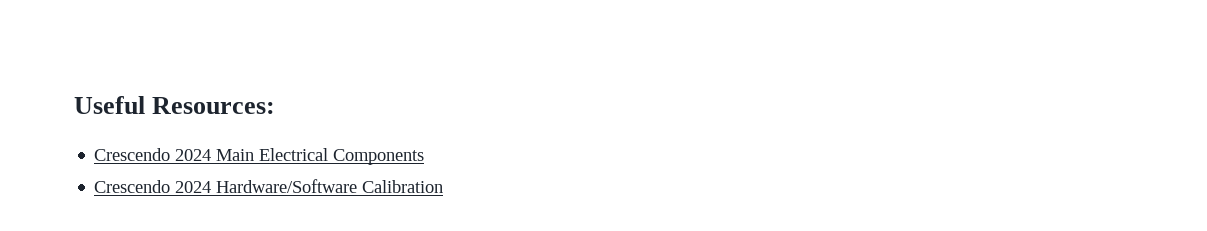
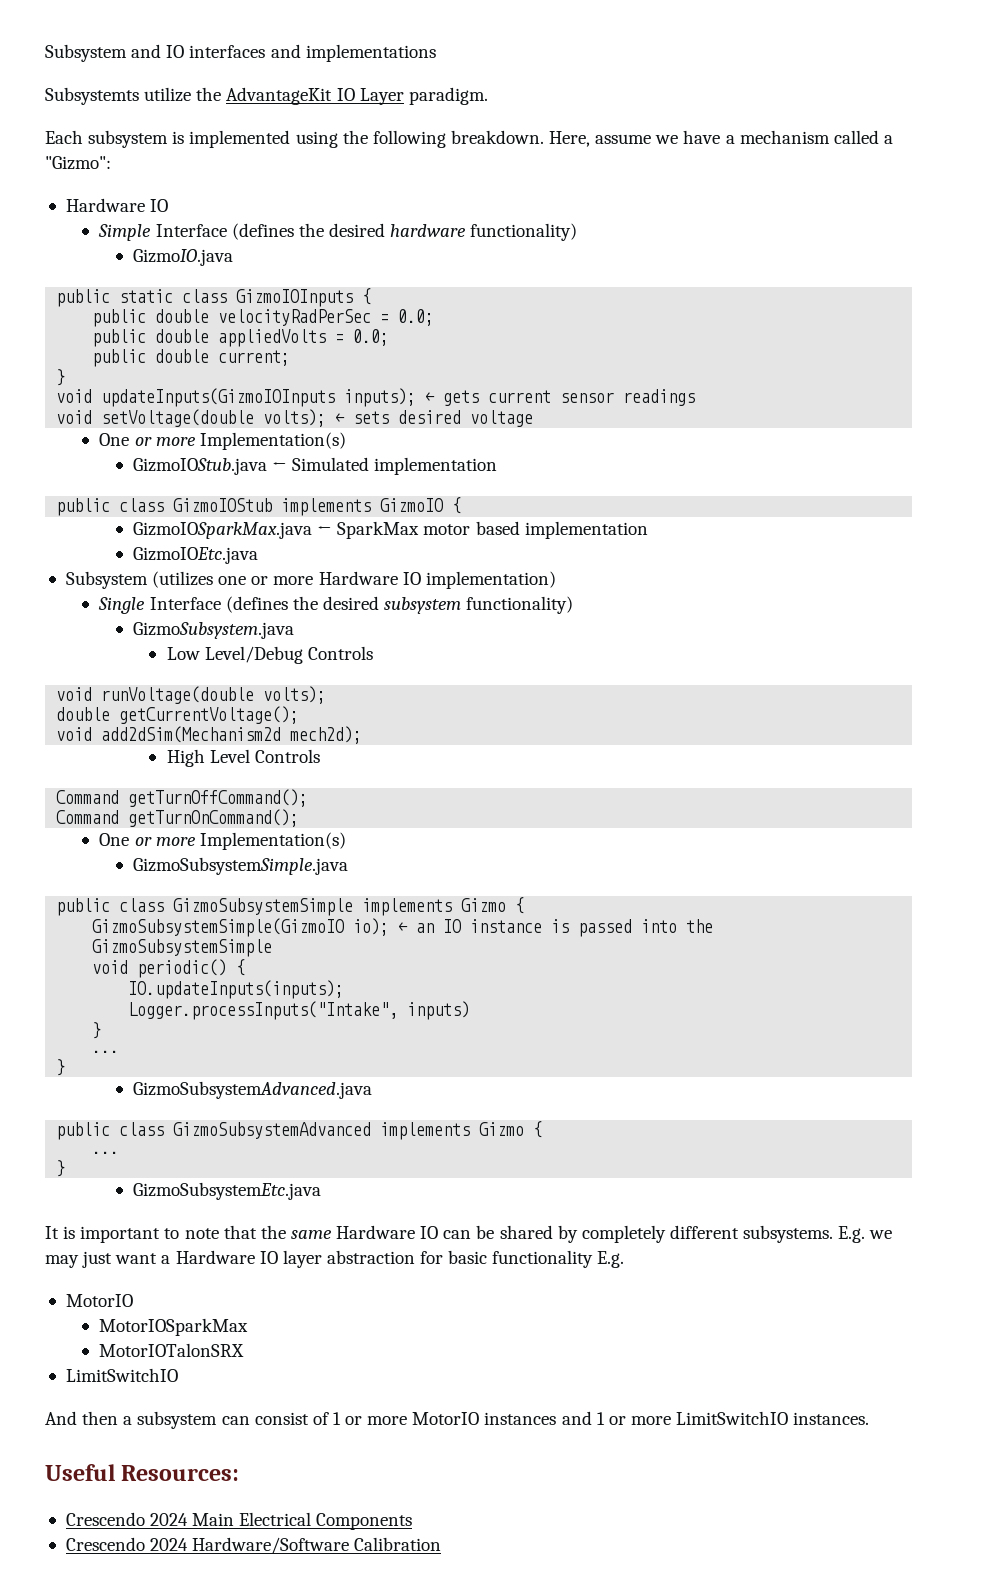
(74, 105) none -> [45,44,436,62] [45,87,488,105] [45,130,893,148] [45,156,111,170] [65,198,169,212] [98,223,578,241] [132,249,233,266] [56,288,372,307] [92,309,435,327] [92,329,390,347] [92,349,291,367] [56,369,66,386] [56,388,696,407] [56,409,534,427] [99,432,346,450] [132,457,498,475] [56,497,462,516] [132,521,648,539] [132,547,258,564] [65,571,556,589] [98,596,574,614] [132,622,294,639] [166,646,373,664] [56,686,327,704] [56,706,300,724] [56,726,363,744] [166,749,320,767] [56,789,309,807] [56,809,300,827] [99,832,346,850] [132,857,348,875] [56,897,525,916] [92,918,714,937] [92,939,273,957] [92,959,246,978] [128,980,345,999] [128,1001,471,1020] [92,1022,102,1039] [92,1050,120,1053] [56,1059,66,1076] [132,1081,372,1099] [56,1121,543,1140] [92,1151,120,1154] [56,1160,66,1177] [132,1182,321,1200] [45,1225,893,1243] [45,1250,625,1268] [65,1294,133,1307] [99,1318,249,1336] [99,1343,245,1357] [65,1368,178,1382] [45,1411,870,1429] Subsystem and IO interfaces and implementations // Subsystemts utilize the AdvantageKit IO Layer paradigm. // Each subsystem is implemented using the following breakdown. Here, assume we have a mechanism called a "Gizmo": // Hardware IO // Simple Interface (defines the desired hardware functionality) // GizmoIO.java // public static class GizmoIOInputs { // public double velocityRadPerSec = 0.0; // public double appliedVolts = 0.0; // public double current; // } // void updateInputs(GizmoIOInputs inputs); ← gets current sensor readings // void setVoltage(double volts); ← sets desired voltage // One or more Implementation(s) // GizmoIOStub.java ← Simulated implementation // public class GizmoIOStub implements GizmoIO { // GizmoIOSparkMax.java ← SparkMax motor based implementation // GizmoIOEtc.java // Subsystem (utilizes one or more Hardware IO implementation) // Single Interface (defines the desired subsystem functionality) // GizmoSubsystem.java // Low Level/Debug Controls // void runVoltage(double volts); // double getCurrentVoltage(); // void add2dSim(Mechanism2d mech2d); // High Level Controls // Command getTurnOffCommand(); // Command getTurnOnCommand(); // One or more Implementation(s) // GizmoSubsystemSimple.java // public class GizmoSubsystemSimple implements Gizmo { // GizmoSubsystemSimple(GizmoIO io); ← an IO instance is passed into the GizmoSubsystemSimple // void periodic() { // IO.updateInputs(inputs); // Logger.processInputs("Intake", inputs) // } // ... // } // GizmoSubsystemAdvanced.java // public class GizmoSubsystemAdvanced implements Gizmo { // ... // } // GizmoSubsystemEtc.java // It is important to note that the same Hardware IO can be shared by completely different subsystems. E.g. we may just want a Hardware IO layer abstraction for basic functionality E.g. // MotorIO // MotorIOSparkMax // MotorIOTalonSRX // LimitSwitchIO // And then a subsystem can consist of 1 or more MotorIO instances and 1 or more LimitSwitchIO instances. //

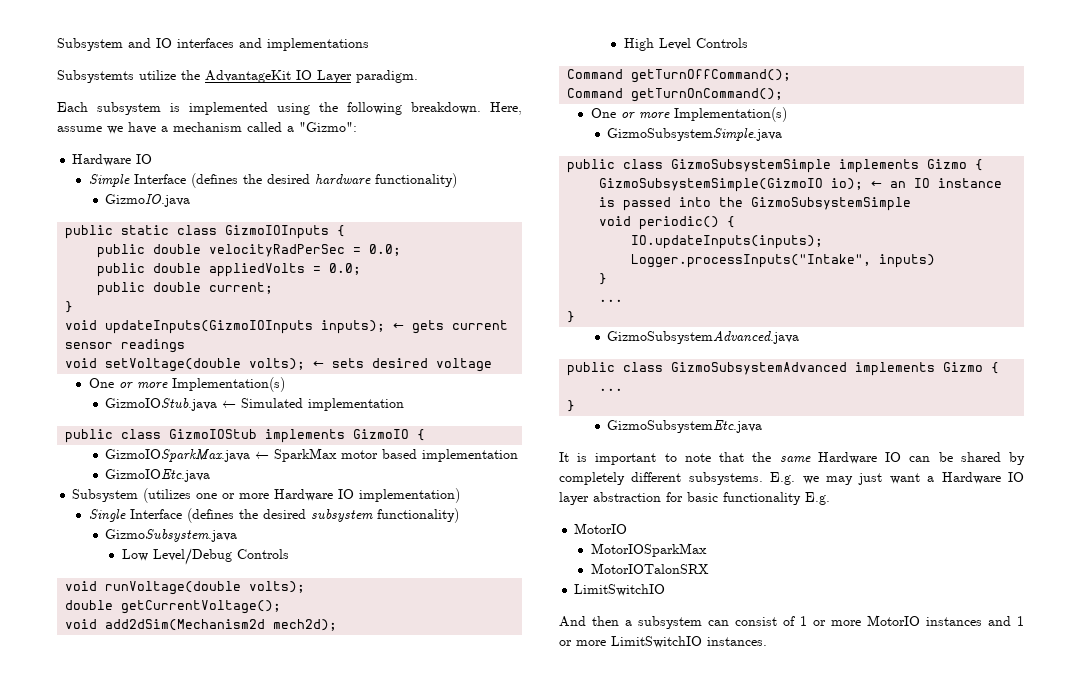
[45,1464,240,1481] [65,1512,413,1530] [65,1537,442,1554] // Useful Resources: // Crescendo 2024 Main Electrical Components // Crescendo 2024 Hardware/Software Calibration -> (767, 641) none

